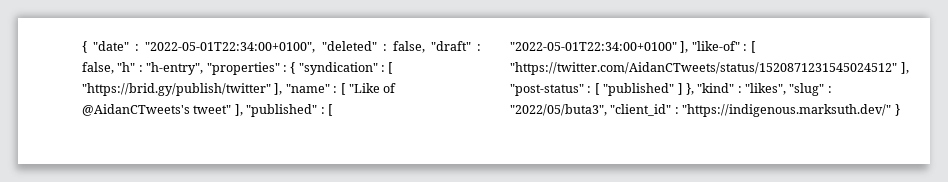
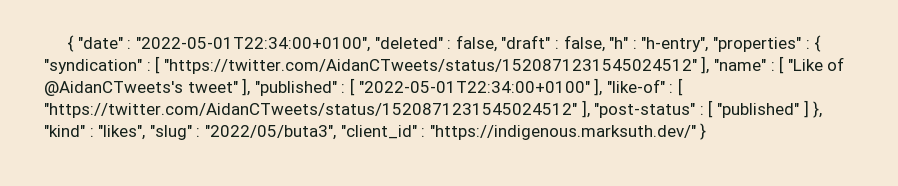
[82,83,271,96] "https://brid.gy/publish/twitter" -> [163,59,697,74] "https://twitter.com/AidanCTweets/status/1520871231545024512"

